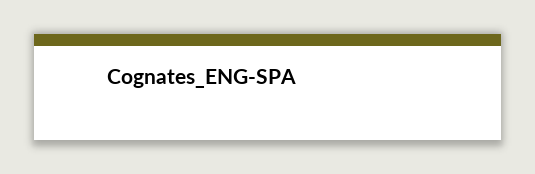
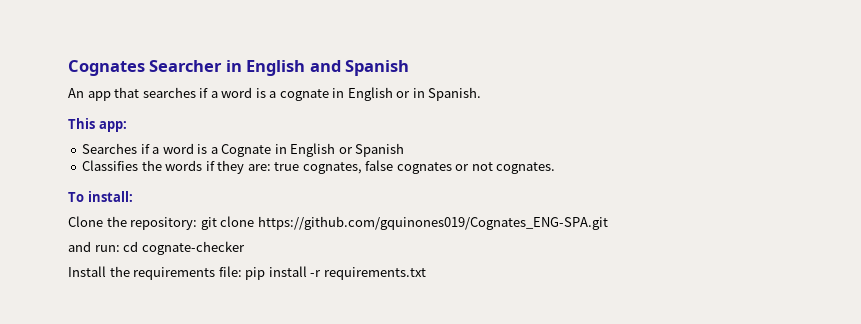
[107,69,296,88] Cognates_ENG-SPA -> [68,60,410,76] [68,87,482,101] [68,118,127,132] [82,143,405,157] [82,160,556,174] [68,191,133,202] [68,216,608,230] [68,241,245,255] [68,266,426,280] Cognates Searcher in English and Spanish // An app that searches if a word is a cognate in English or in Spanish. // This app: // Searches if a word is a Cognate in English or Spanish // Classifies the words if they are: true cognates, false cognates or not cognates. // To install: // Clone the repository: git clone https://github.com/gquinones019/Cognates_ENG-SPA.git // and run: cd cognate-checker // Install the requirements file: pip install -r requirements.txt

